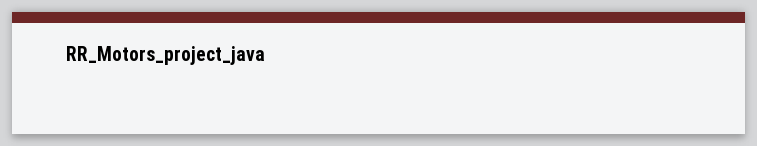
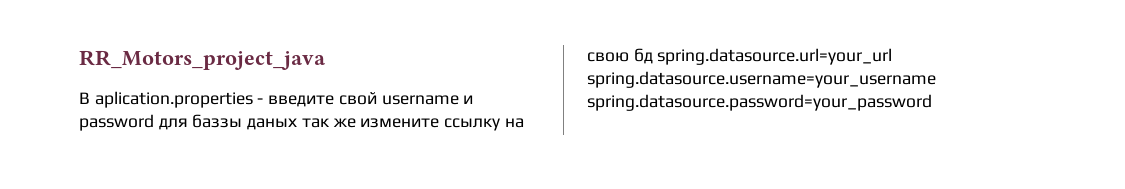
(265, 55) none -> [79,91,474,108] [79,114,524,131] [587,48,893,65] [587,71,936,88] [587,94,932,111] // В aplication.properties - введите свой username и password для баззы даных так же измените ссылку на свою бд spring.datasource.url=your_url spring.datasource.username=your_username spring.datasource.password=your_password

